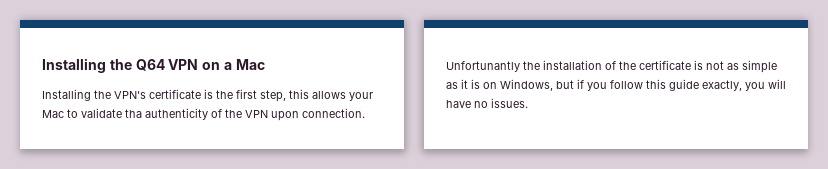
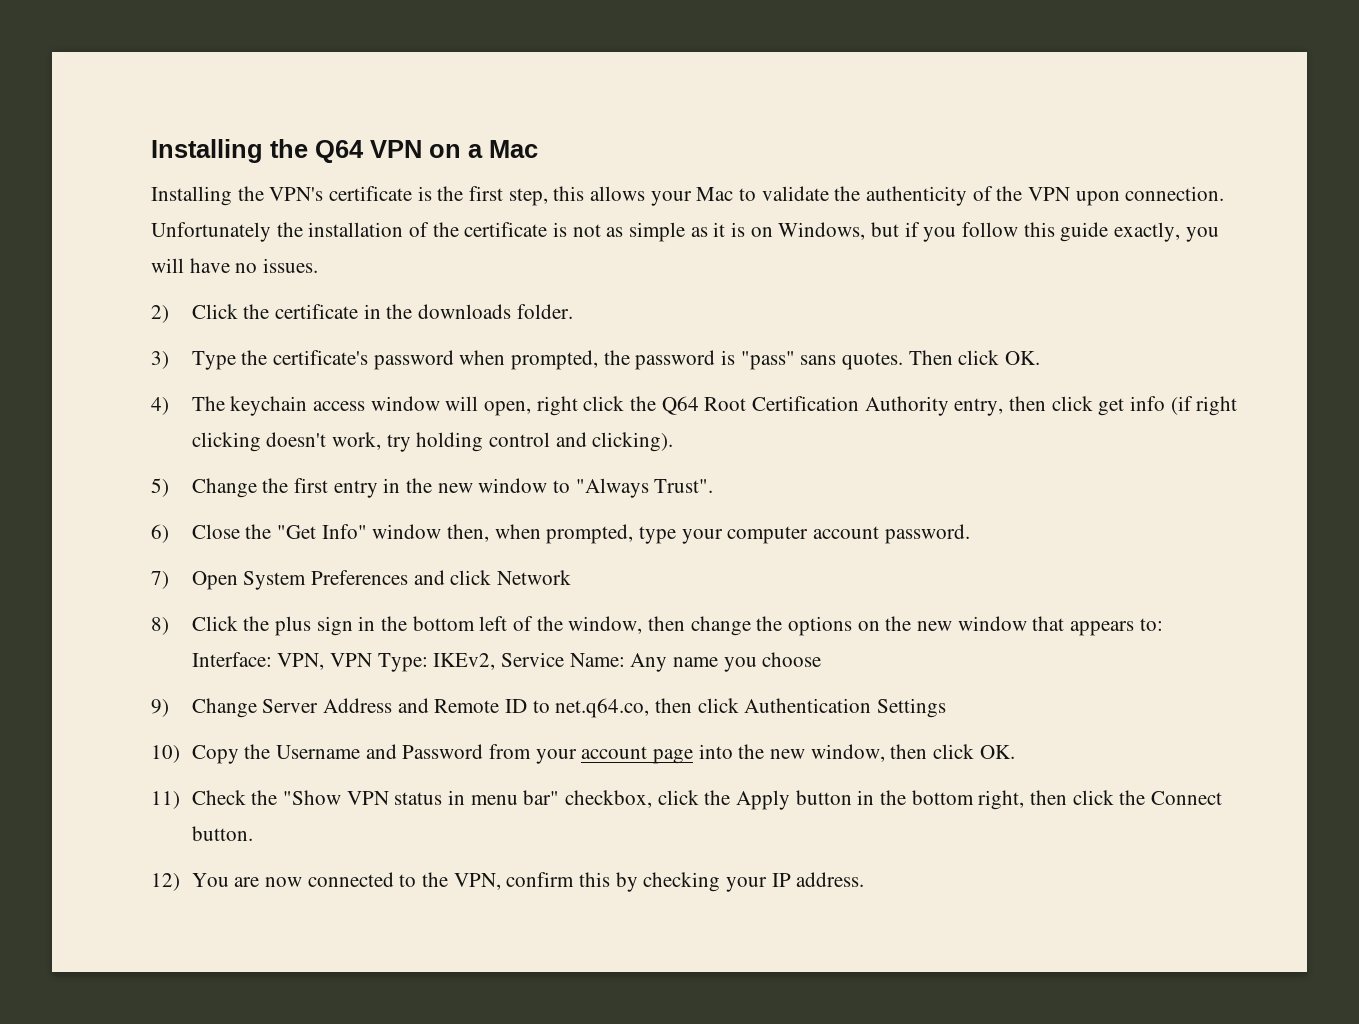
[125,109,142,118] tha -> [834,186,861,201] the
[446,61,520,72] Unfortunantly -> [151,222,271,242] Unfortunately
(528, 103) none -> [151,304,573,323] [151,350,1041,370] [151,396,1238,416] [191,432,674,452] [151,478,714,498] [151,524,970,544] [151,570,571,590] [151,616,1163,636] [191,652,822,672] [151,698,947,718] [151,744,1015,764] [151,790,1223,810] [191,826,253,841] [151,872,865,892] // 2) Click the certificate in the downloads folder. // 3) Type the certificate's password when prompted, the password is "pass" sans quotes. Then click OK. // 4) The keychain access window will open, right click the Q64 Root Certification Authority entry, then click get info (if right clicking doesn't work, try holding control and clicking). // 5) Change the first entry in the new window to "Always Trust". // 6) Close the "Get Info" window then, when prompted, type your computer account password. // 7) Open System Preferences and click Network // 8) Click the plus sign in the bottom left of the window, then change the options on the new window that appears to: Interface: VPN, VPN Type: IKEv2, Service Name: Any name you choose // 9) Change Server Address and Remote ID to net.q64.co, then click Authentication Settings // 10) Copy the Username and Password from your account page into the new window, then click OK. // 11) Check the "Show VPN status in menu bar" checkbox, click the Apply button in the bottom right, then click the Connect button. // 12) You are now connected to the VPN, confirm this by checking your IP address.

